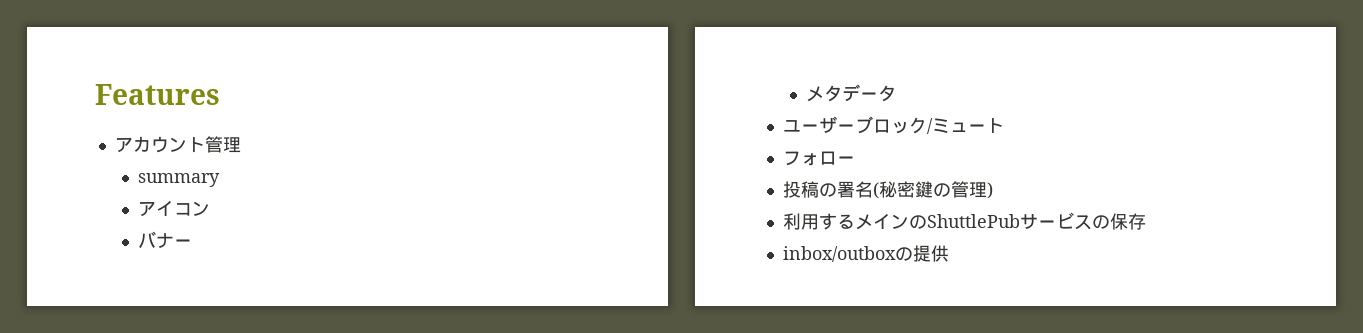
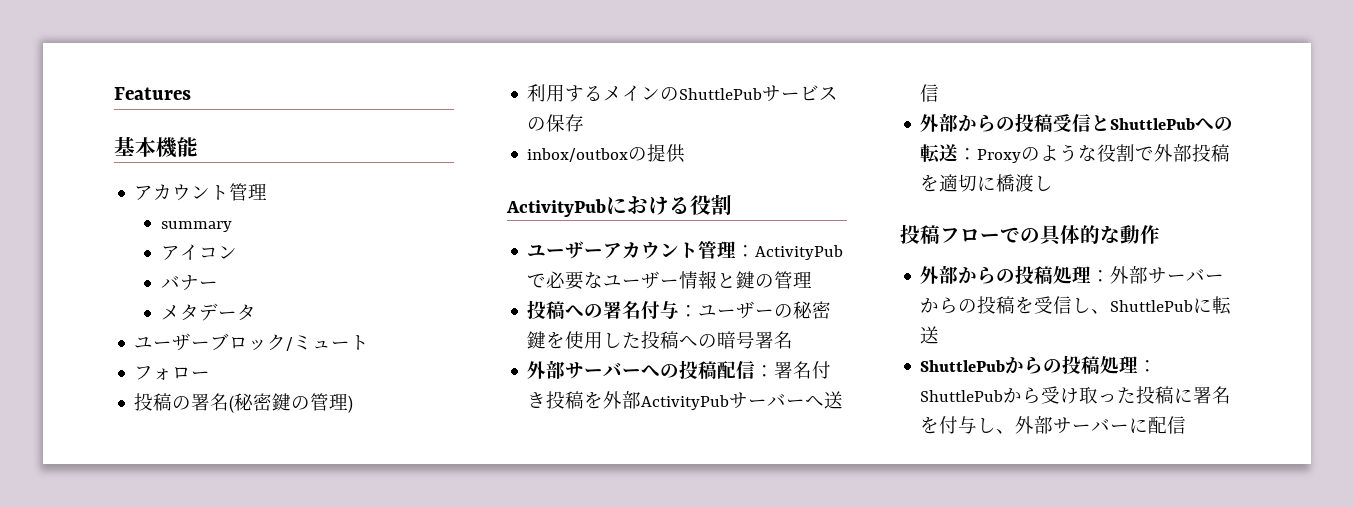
(220, 94) none -> [114,136,198,158] // 基本機能
(949, 253) none -> [506,194,732,217] [527,241,844,260] [527,270,813,290] [527,300,832,320] [527,331,794,349] [527,360,832,379] [527,391,844,410] [920,84,940,102] [920,113,1234,132] [920,144,1231,164] [920,174,1054,192] [900,224,1160,246] [920,265,1225,284] [920,296,1232,315] [920,326,940,344] [920,355,1158,374] [920,386,1232,404] [920,416,1187,434] // ActivityPubにおける役割 // ユーザーアカウント管理：ActivityPubで必要なユーザー情報と鍵の管理 // 投稿への署名付与：ユーザーの秘密鍵を使用した投稿への暗号署名 // 外部サーバーへの投稿配信：署名付き投稿を外部ActivityPubサーバーへ送信 // 外部からの投稿受信とShuttlePubへの転送：Proxyのような役割で外部投稿を適切に橋渡し // 投稿フローでの具体的な動作 // 外部からの投稿処理：外部サーバーからの投稿を受信し、ShuttlePubに転送 // ShuttlePubからの投稿処理：ShuttlePubから受け取った投稿に署名を付与し、外部サーバーに配信

